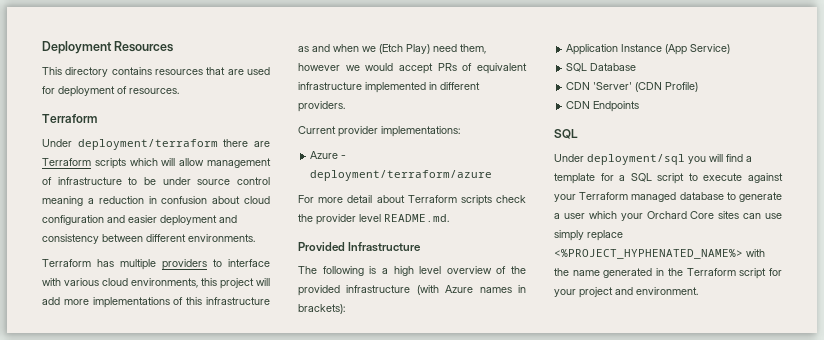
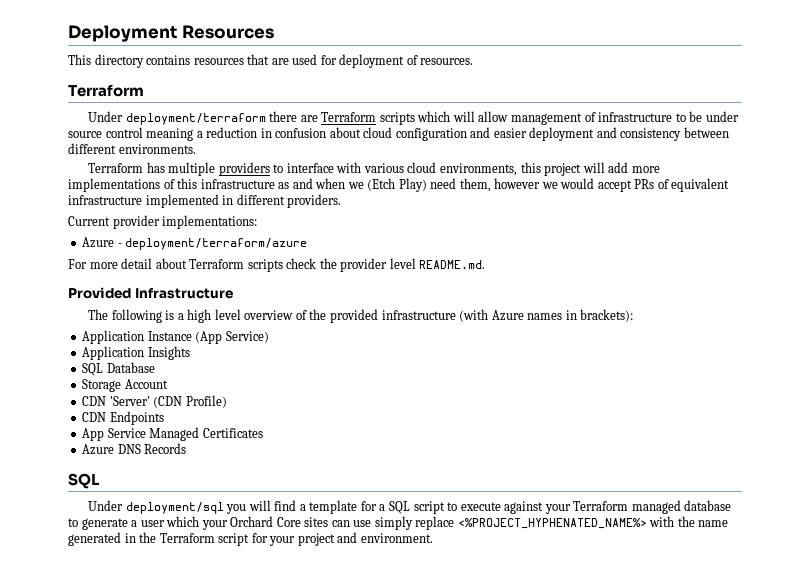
(731, 49) none -> [82,346,190,360] // Application Insights
(637, 67) none -> [82,379,168,392] // Storage Account
(640, 106) none -> [82,427,263,441] [82,443,187,455] // App Service Managed Certificates // Azure DNS Records

